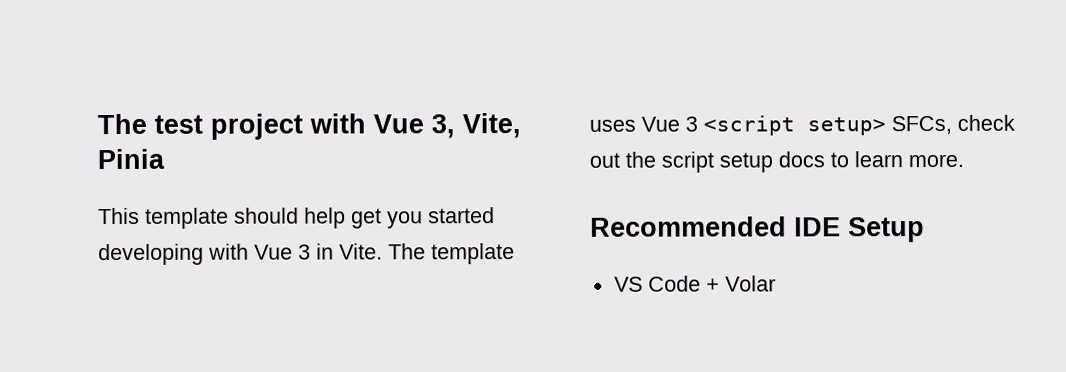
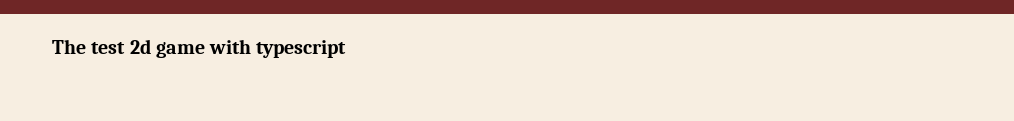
[210,113,521,140] [97,148,165,170] [98,207,495,229] [98,243,515,266] [589,114,1015,136] [589,151,964,173] [590,216,925,243] [613,275,776,292] project with Vue 3, Vite, Pinia // This template should help get you started developing with Vue 3 in Vite. The template uses Vue 3 <script setup> SFCs, check out the script setup docs to learn more. // Recommended IDE Setup // VS Code + Volar -> [129,39,347,58] 2d game with typescript

